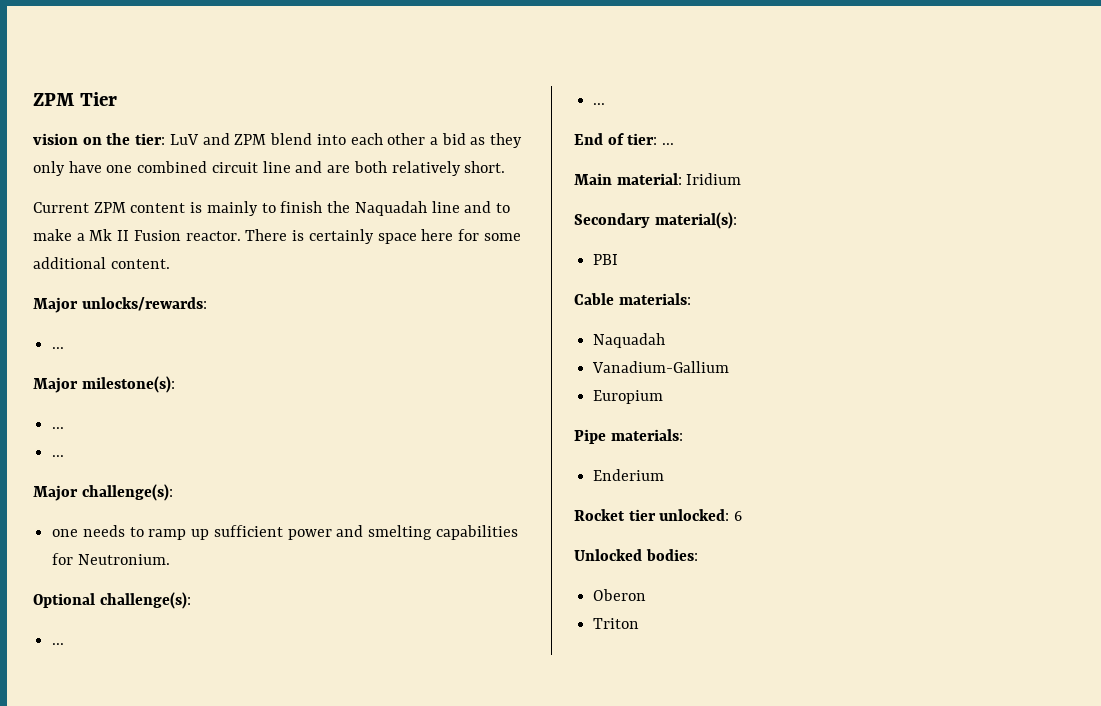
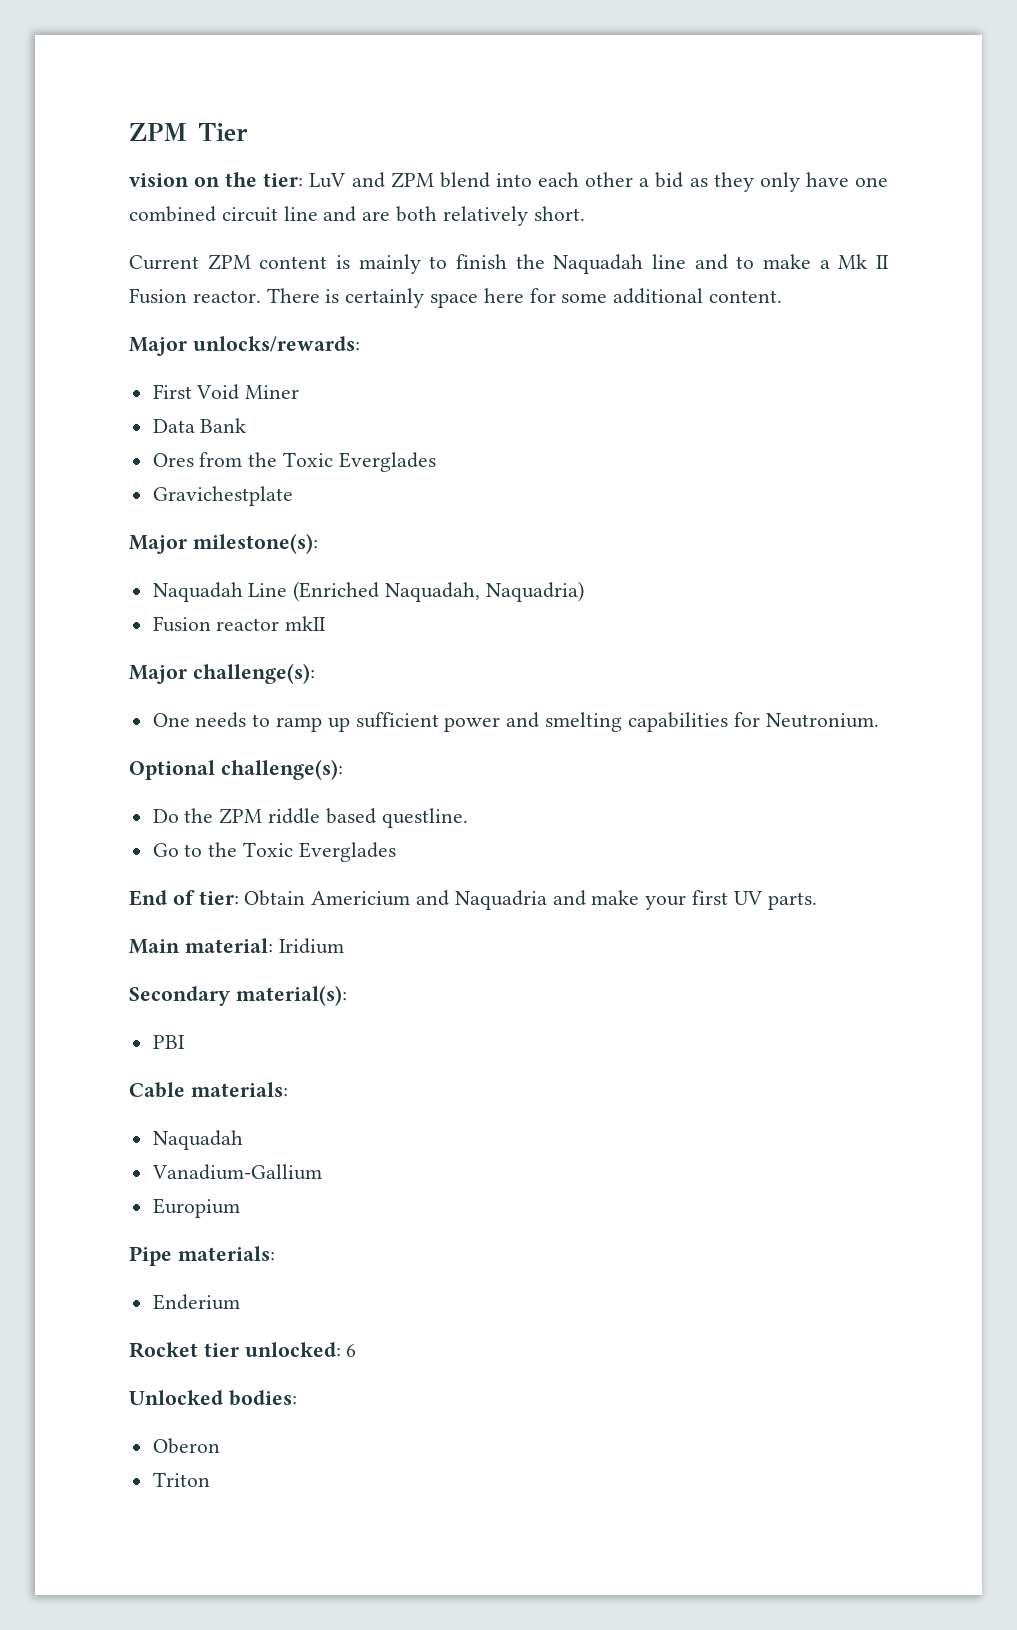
[52,347,65,349] [33,376,175,393] [52,427,65,429] [52,455,65,457] ... // Major milestone(s): // ... // ... -> [152,384,300,400] [152,418,247,433] [152,452,436,472] [152,486,293,506] [129,533,318,554] [152,581,584,602] [152,616,327,632] First Void Miner // Data Bank // Ores from the Toxic Everglades // Gravichestplate // Major milestone(s): // Naquadah Line (Enriched Naquadah, Naquadria) // Fusion reactor mkII
[52,529,79,537] one -> [152,713,190,727] One
[52,643,65,645] [593,103,606,105] [574,133,675,145] ... // ... // End of tier: ... -> [152,808,468,828] [152,842,396,862] [129,890,817,910] Do the ZPM riddle based questline. // Go to the Toxic Everglades // End of tier: Obtain Americium and Naquadria and make your first UV parts.

